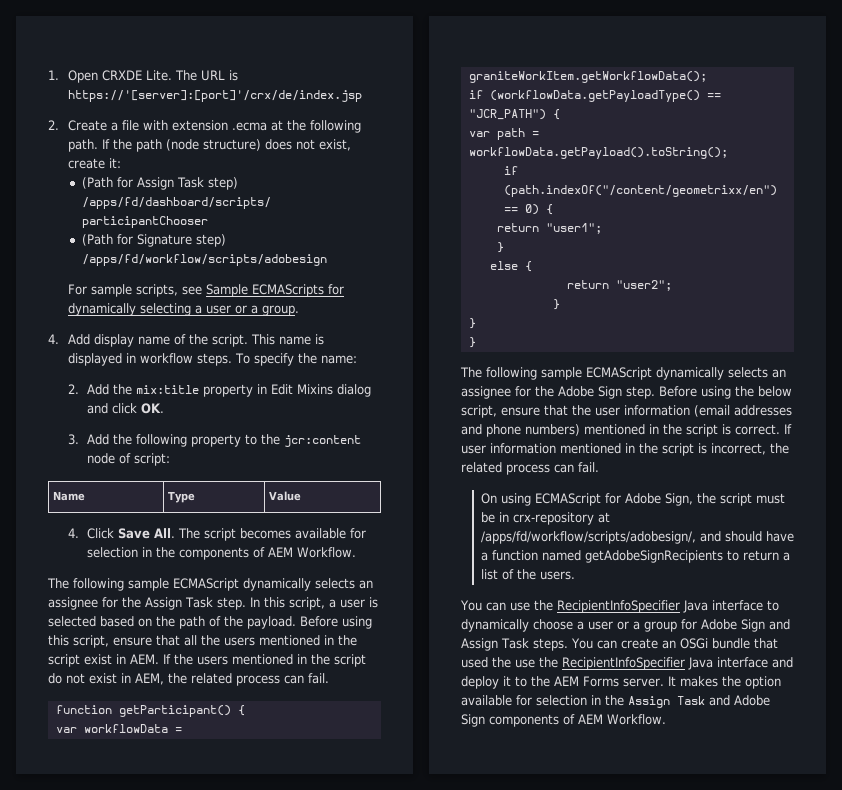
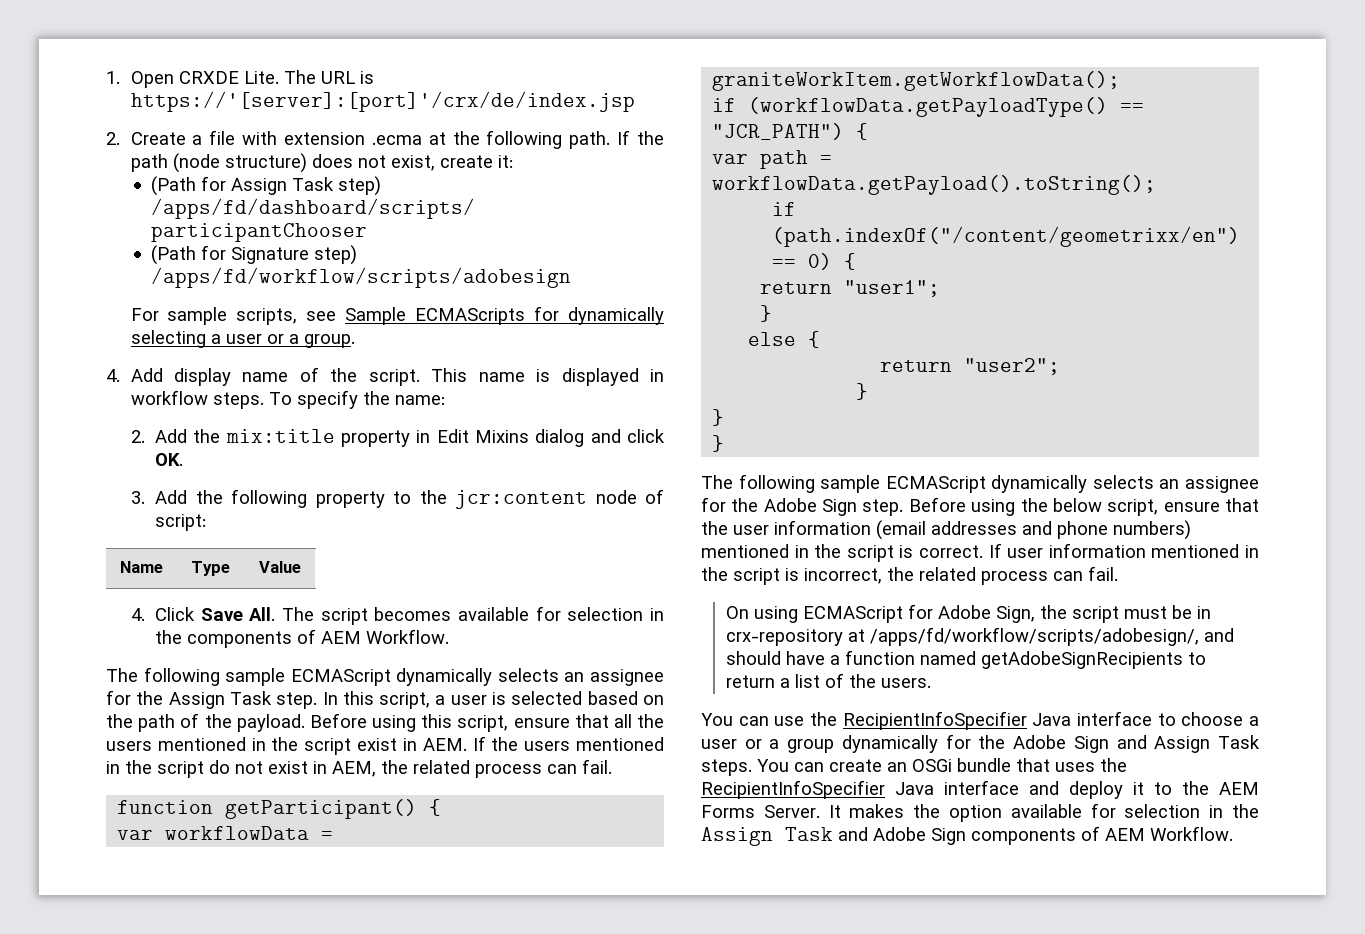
[461,619,529,632] dynamically -> (1176, 719) none
[681,619,697,630] for -> [841,734,1006,753] dynamically for the
[461,657,535,668] used the use -> [1055,762,1095,772] uses
[623,678,664,687] server. -> [763,805,820,818] Server.

